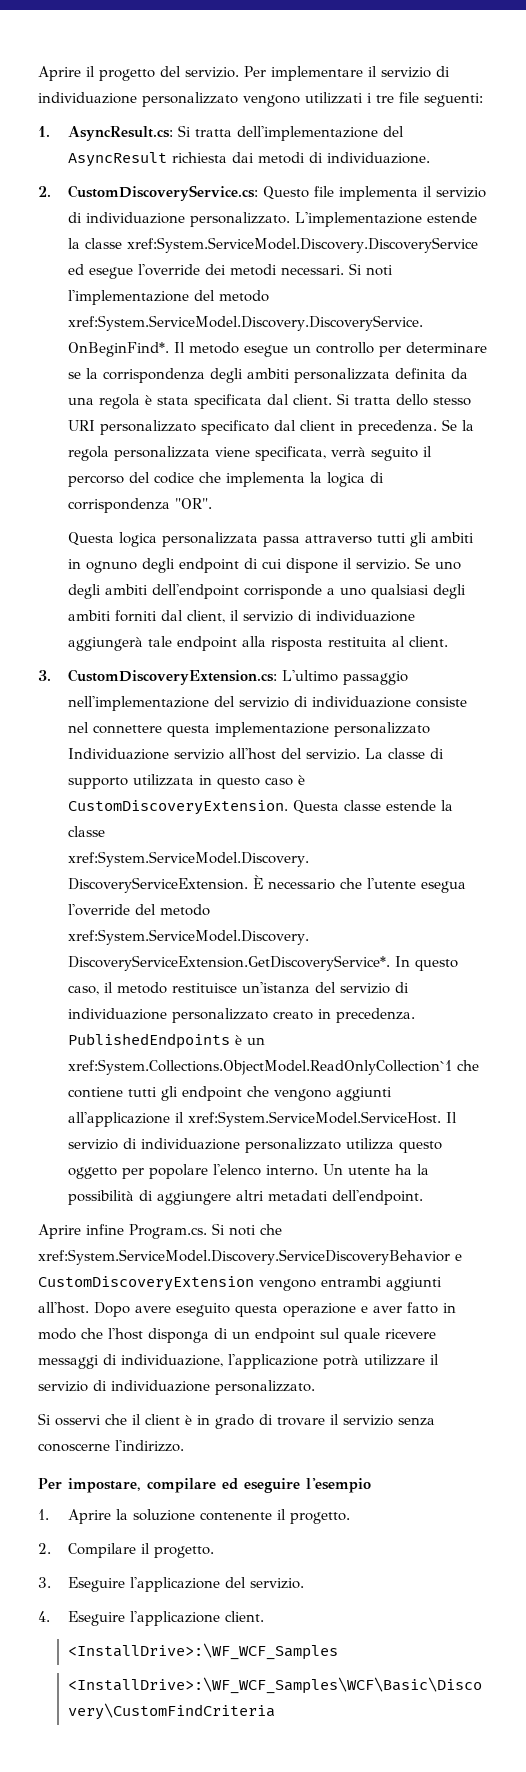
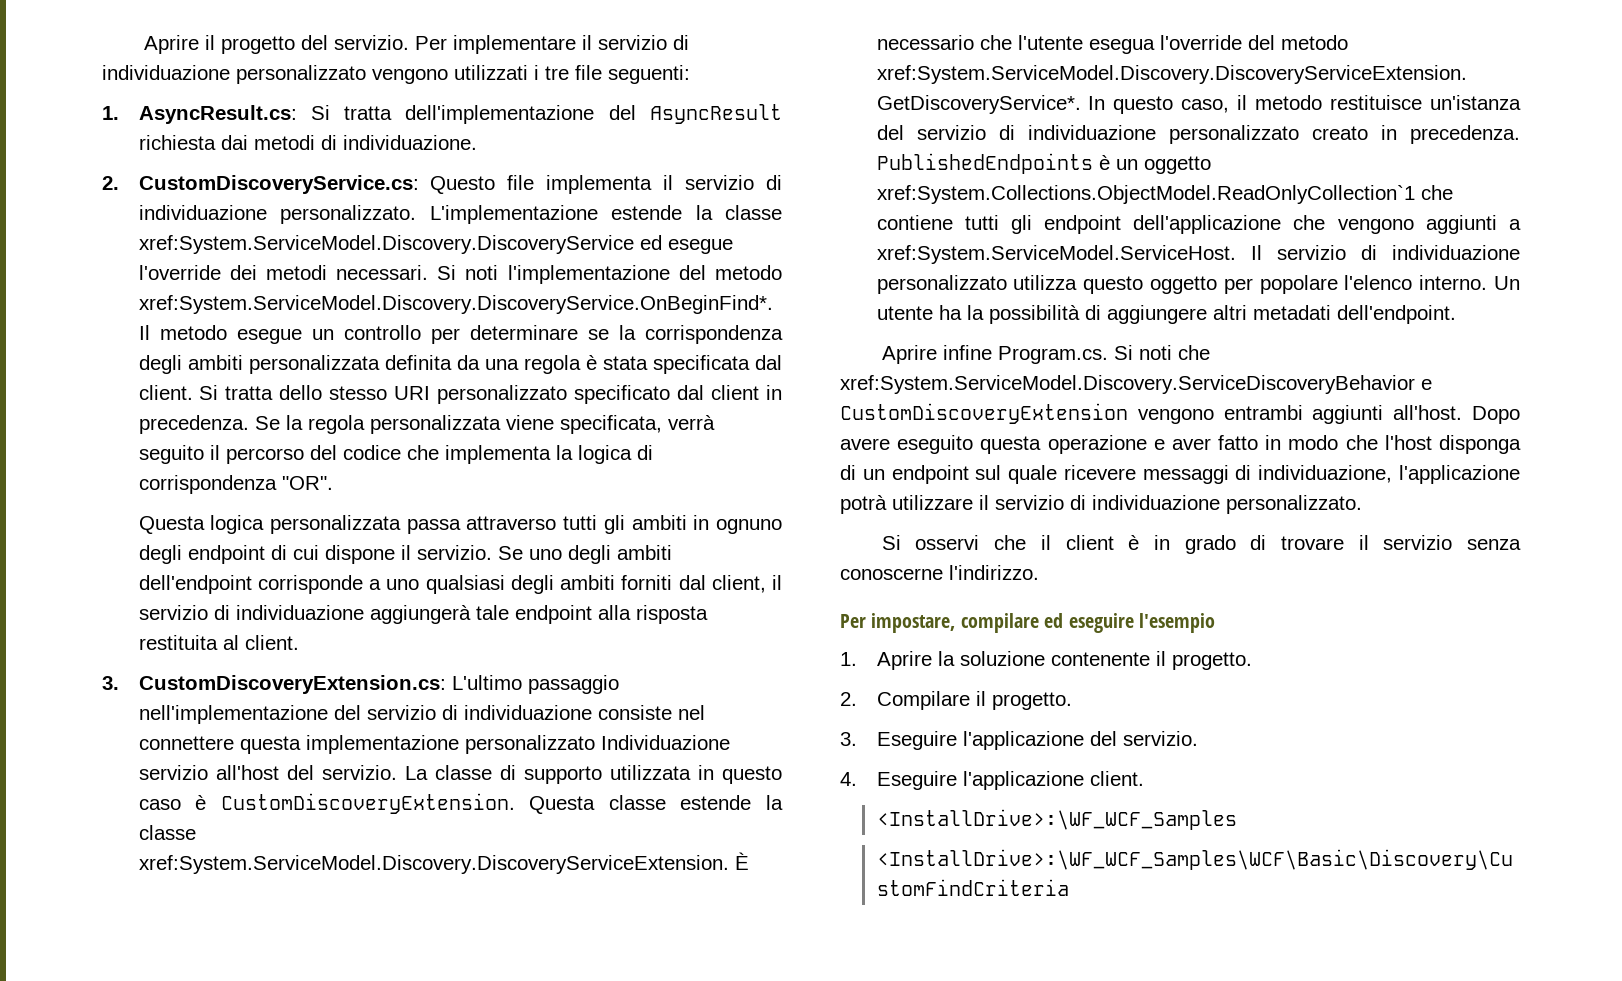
(265, 1041) none -> [1143,156,1211,174] oggetto
(242, 1093) none -> [1133,215,1282,234] dell'applicazione
[67,1112,184,1127] all'applicazione il -> [1509,219,1521,230] a

